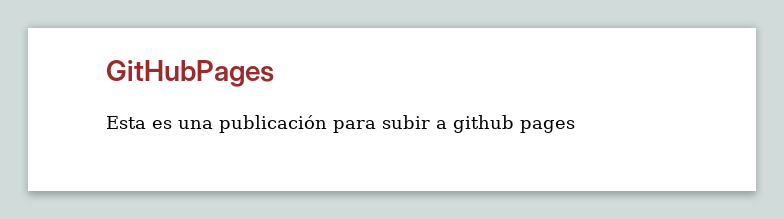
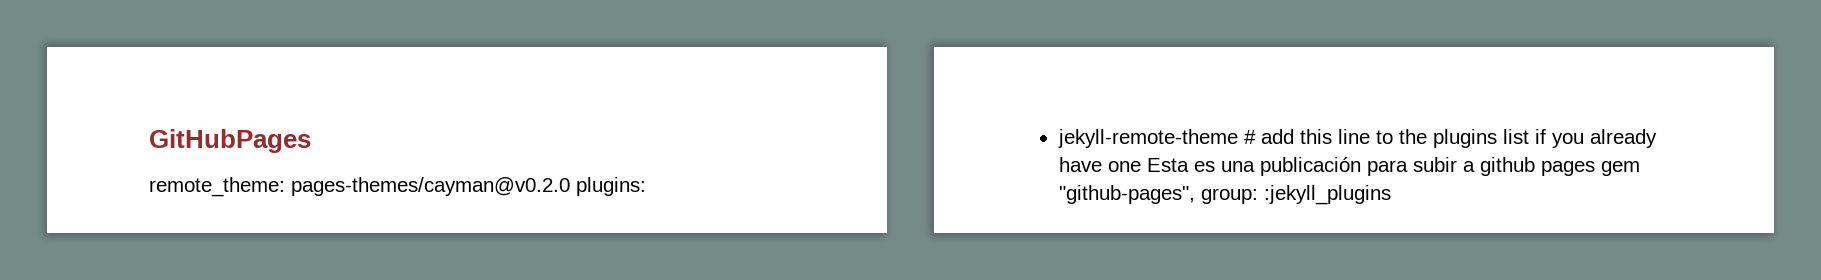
(274, 73) none -> [149,177,646,197] [1057,129,1657,148] [1058,157,1141,172] remote_theme: pages-themes/cayman@v0.2.0 plugins: // jekyll-remote-theme # add this line to the plugins list if you already have one
(575, 126) none -> [1600,161,1640,176] [1058,185,1391,205] gem "github-pages", group: :jekyll_plugins

